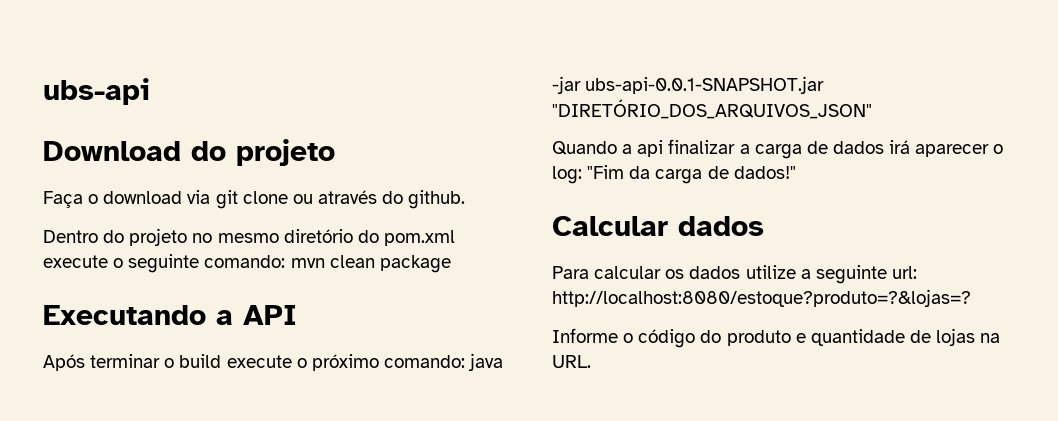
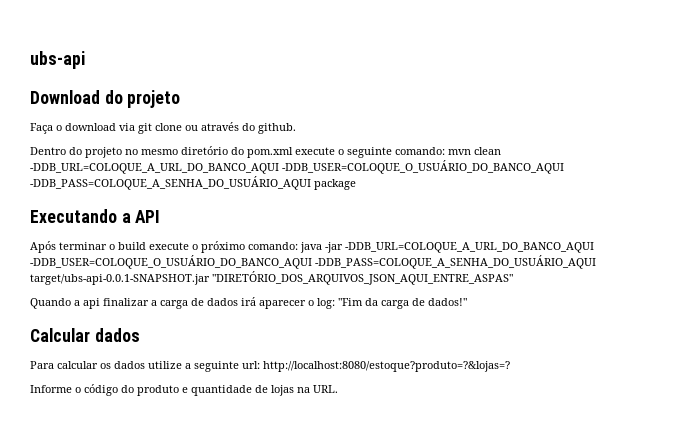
(375, 261) none -> [30,160,564,174] [30,176,311,190] -DDB_URL=COLOQUE_A_URL_DO_BANCO_AQUI -DDB_USER=COLOQUE_O_USUÁRIO_DO_BANCO_AQUI -DDB_PASS=COLOQUE_A_SENHA_DO_USUÁRIO_AQUI
[585,76,825,94] [552,99,872,119] ubs-api-0.0.1-SNAPSHOT.jar "DIRETÓRIO_DOS_ARQUIVOS_JSON" -> [345,242,594,253] [30,255,596,269] [30,271,513,285] -DDB_URL=COLOQUE_A_URL_DO_BANCO_AQUI -DDB_USER=COLOQUE_O_USUÁRIO_DO_BANCO_AQUI -DDB_PASS=COLOQUE_A_SENHA_DO_USUÁRIO_AQUI target/ubs-api-0.0.1-SNAPSHOT.jar "DIRETÓRIO_DOS_ARQUIVOS_JSON_AQUI_ENTRE_ASPAS"

